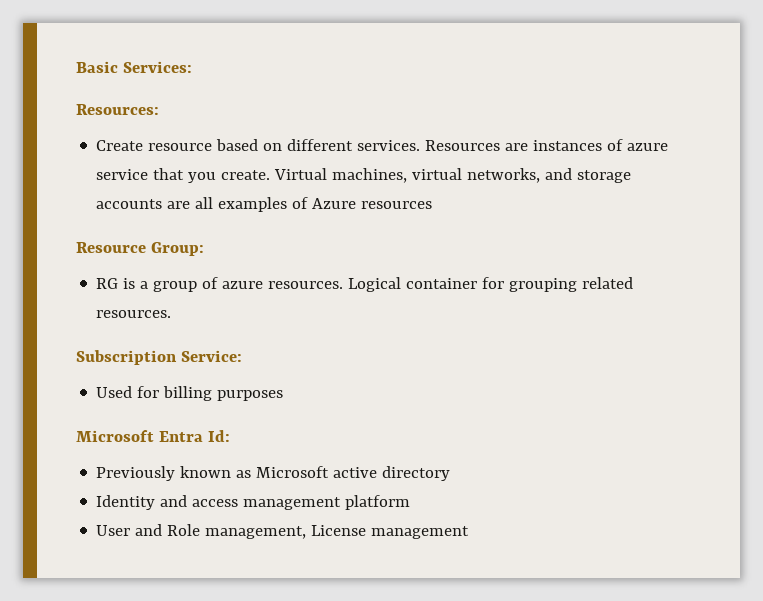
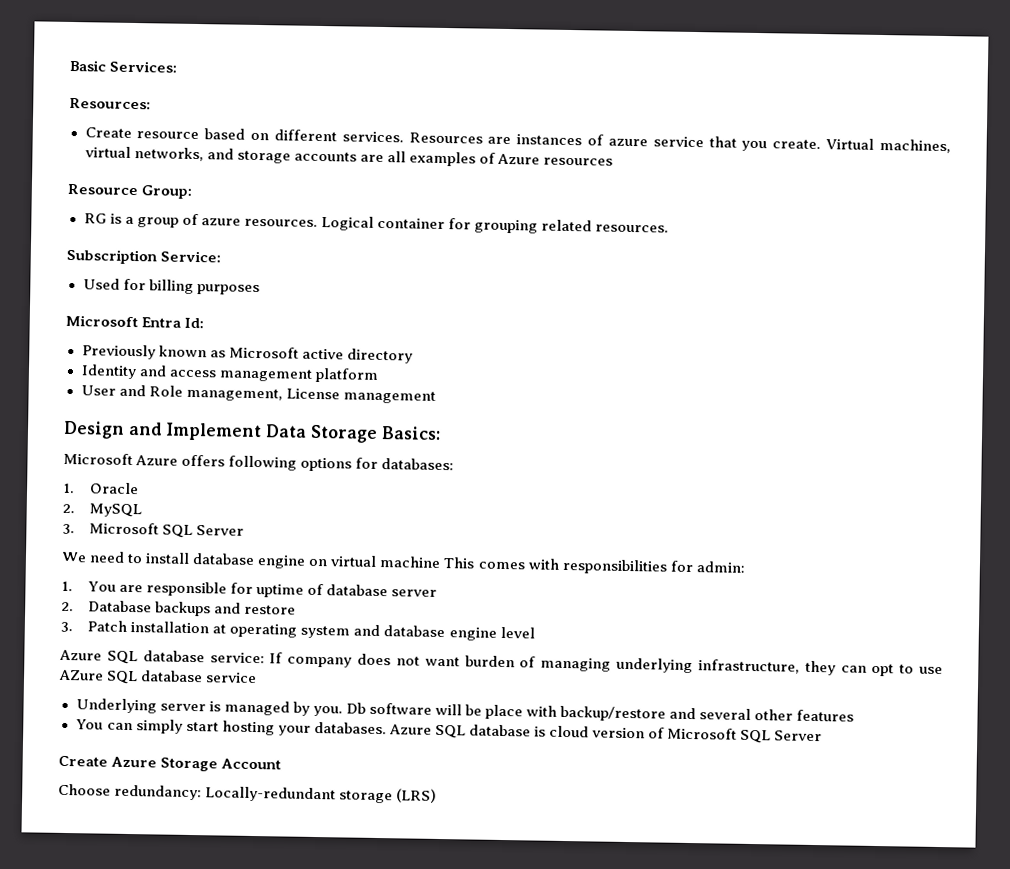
(470, 532) none -> [63,420,441,443] [63,452,455,472] [63,482,140,495] [62,503,143,518] [62,522,245,539] [61,551,745,575] [61,580,438,598] [61,600,297,617] [60,620,535,641] [59,649,944,677] [59,669,258,685] [75,698,855,722] [75,719,823,744] [58,755,282,772] [58,783,438,804] // Design and Implement Data Storage Basics: // Microsoft Azure offers following options for databases: // 1. Oracle // 2. MySQL // 3. Microsoft SQL Server // We need to install database engine on virtual machine This comes with responsibilities for admin: // 1. You are responsible for uptime of database server // 2. Database backups and restore // 3. Patch installation at operating system and database engine level // Azure SQL database service: If company does not want burden of managing underlying infrastructure, they can opt to use AZure SQL database service // Underlying server is managed by you. Db software will be place with backup/restore and several other features // You can simply start hosting your databases. Azure SQL database is cloud version of Microsoft SQL Server // Create Azure Storage Account // Choose redundancy: Locally-redundant storage (LRS)

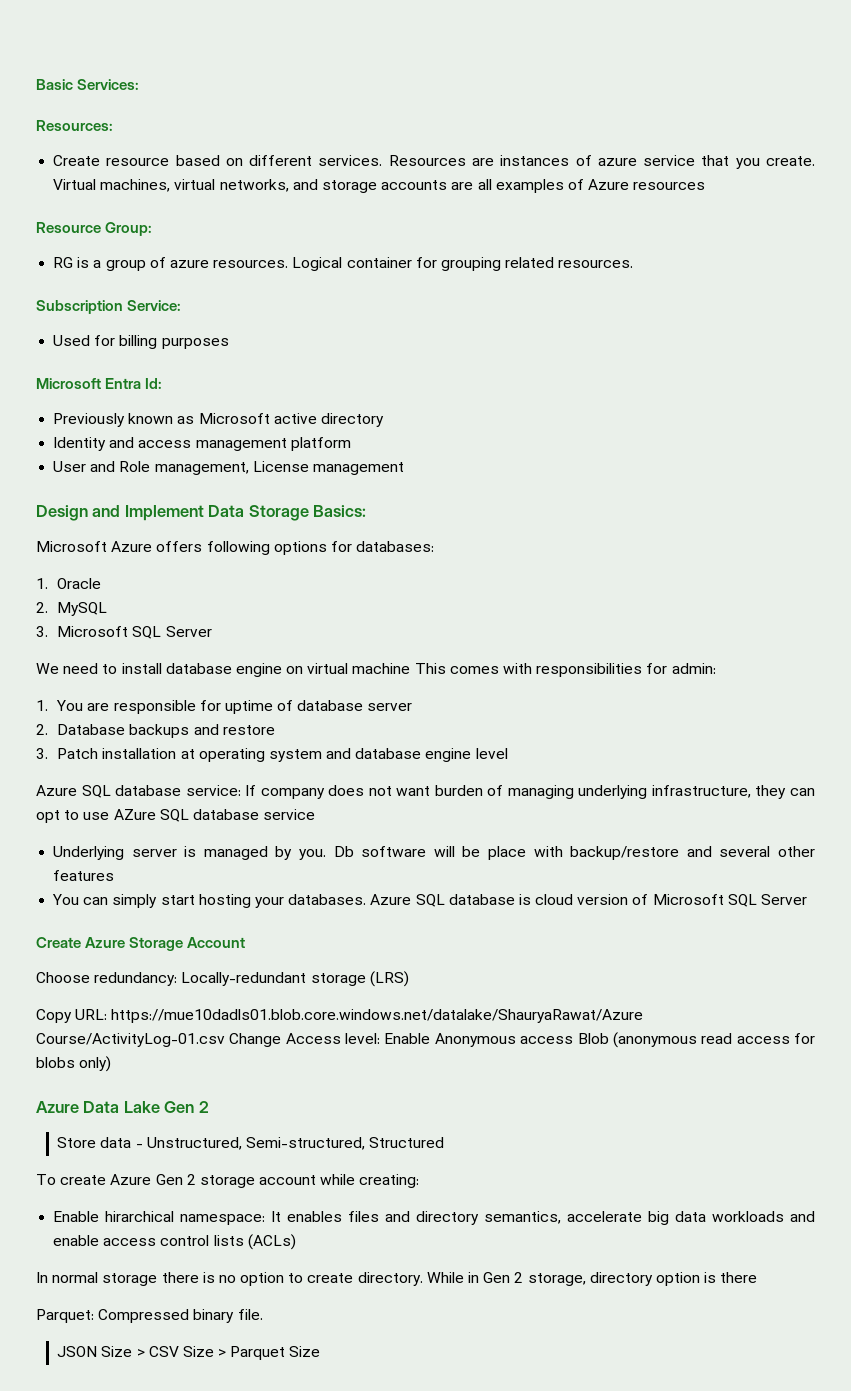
(438, 795) none -> [36,1009,644,1023] [36,1032,816,1048] [36,1056,112,1072] [36,1101,209,1113] [57,1137,445,1150] [36,1174,420,1188] [53,1211,816,1225] [53,1234,296,1250] [36,1272,758,1286] [36,1309,263,1323] [57,1346,321,1360] // Copy URL: https://mue10dadls01.blob.core.windows.net/datalake/ShauryaRawat/Azure Course/ActivityLog-01.csv Change Access level: Enable Anonymous access Blob (anonymous read access for blobs only) // Azure Data Lake Gen 2 // Store data - Unstructured, Semi-structured, Structured // To create Azure Gen 2 storage account while creating: // Enable hirarchical namespace: It enables files and directory semantics, accelerate big data workloads and enable access control lists (ACLs) // In normal storage there is no option to create directory. While in Gen 2 storage, directory option is there // Parquet: Compressed binary file. // JSON Size > CSV Size > Parquet Size

